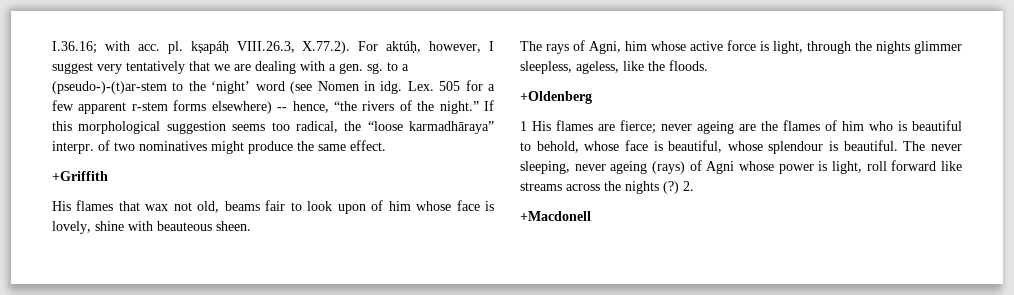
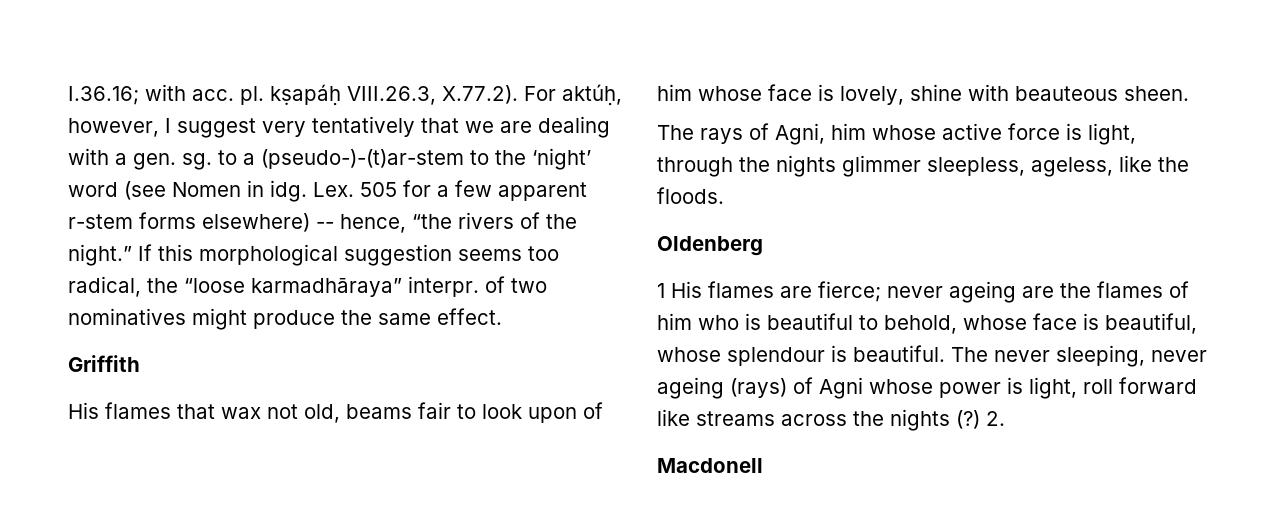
[52,171,108,181] +Griffith -> [68,355,140,372] Griffith
[520,91,592,104] +Oldenberg -> [657,236,763,256] Oldenberg
[520,211,591,221] +Macdonell -> [657,458,763,473] Macdonell

